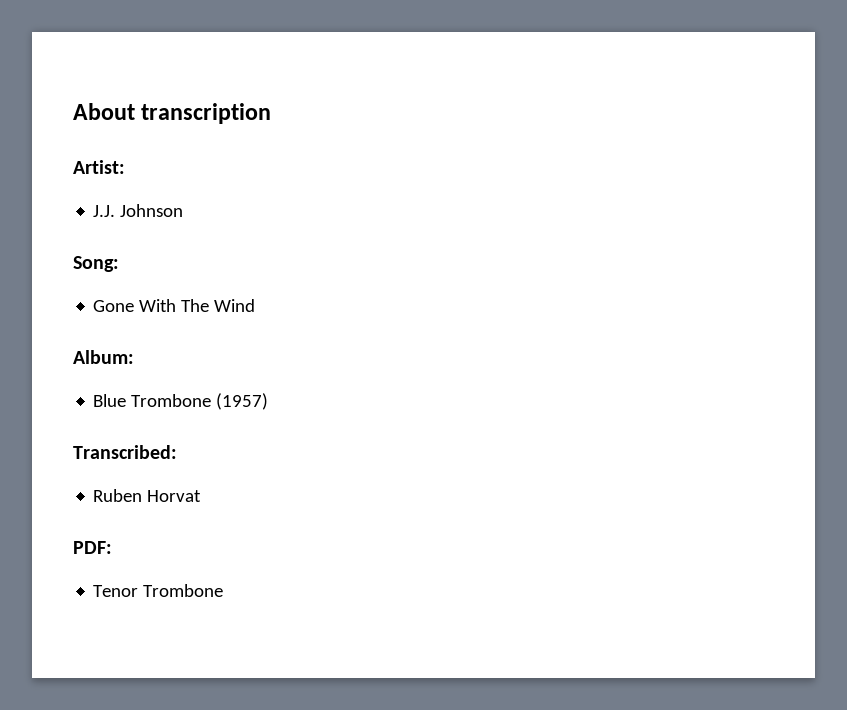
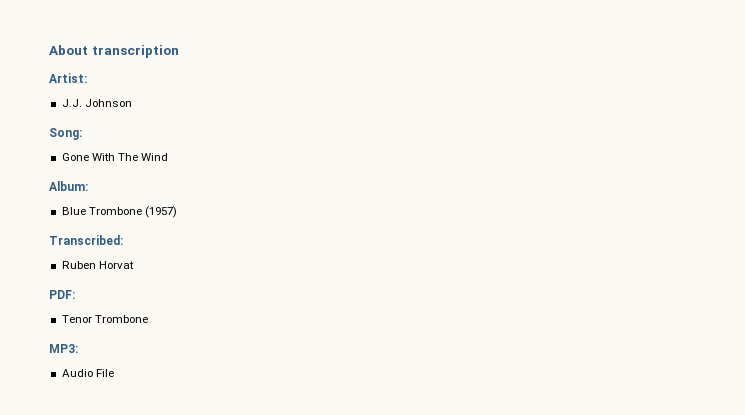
(224, 590) none -> [49,344,78,353] [61,369,114,377] // MP3: // Audio File

